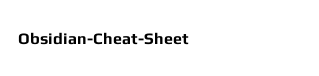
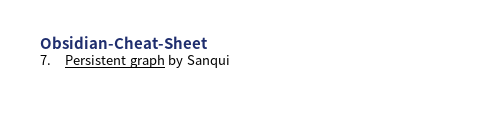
(189, 38) none -> [40,54,230,68] // 7. Persistent graph by Sanqui

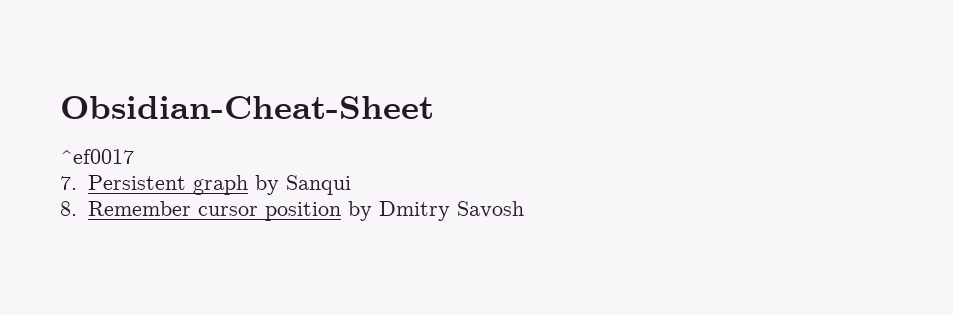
(208, 42) none -> [60,149,134,164] // ^ef0017
(230, 61) none -> [60,201,524,221] // 8. Remember cursor position by Dmitry Savosh

